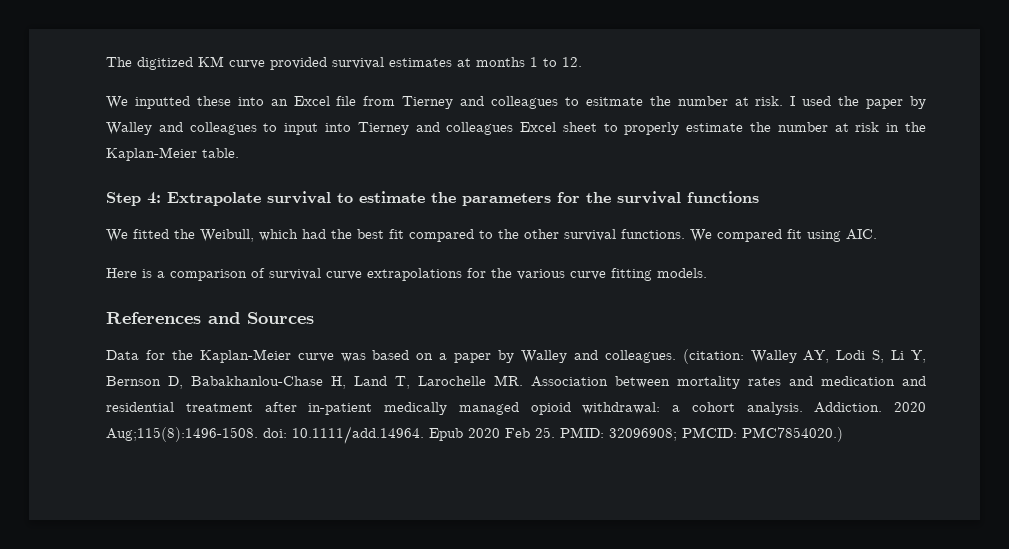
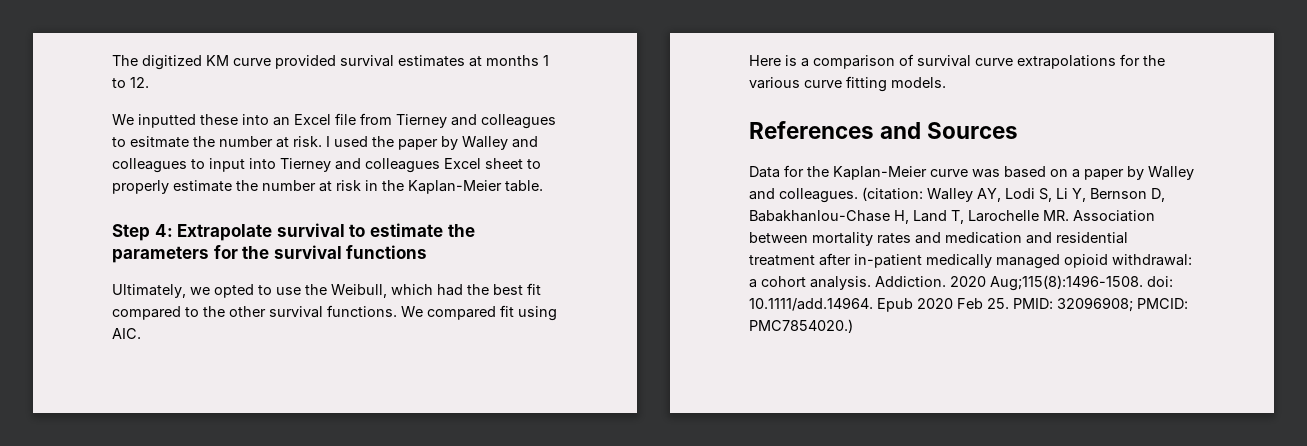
[106,229,169,242] We fitted -> [112,284,301,298] Ultimately, we opted to use

